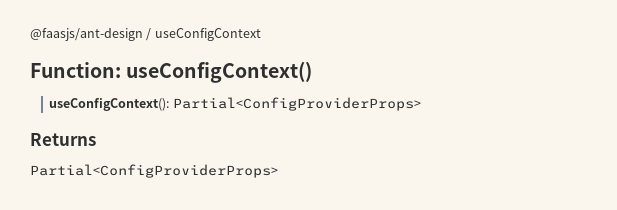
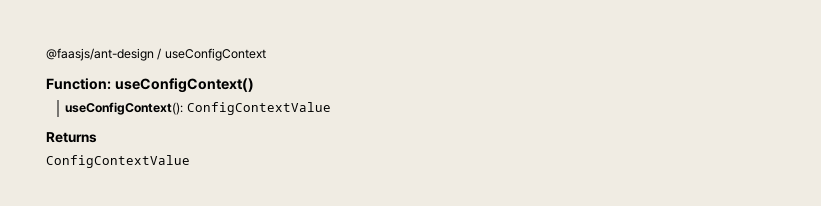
[172,97,421,111] Partial<ConfigProviderProps> -> [186,102,331,115] ConfigContextValue
[30,164,278,178] Partial<ConfigProviderProps> -> [46,155,190,168] ConfigContextValue

